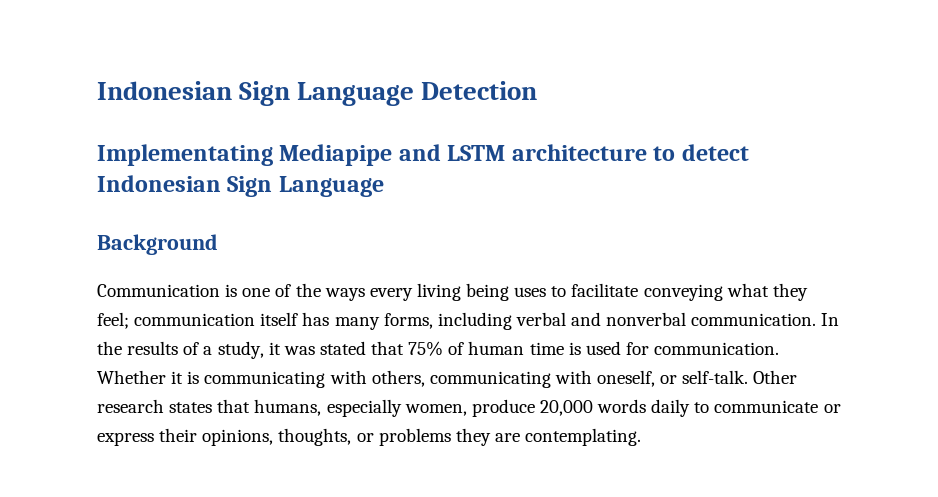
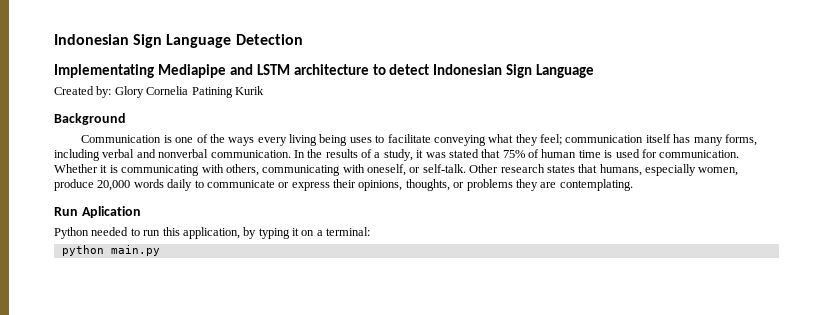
(384, 186) none -> [54,86,264,98] // Created by: Glory Cornelia Patining Kurik
(642, 437) none -> [54,206,141,218] [54,227,371,239] [61,245,160,256] // Run Aplication // Python needed to run this application, by typing it on a terminal: // python main.py

